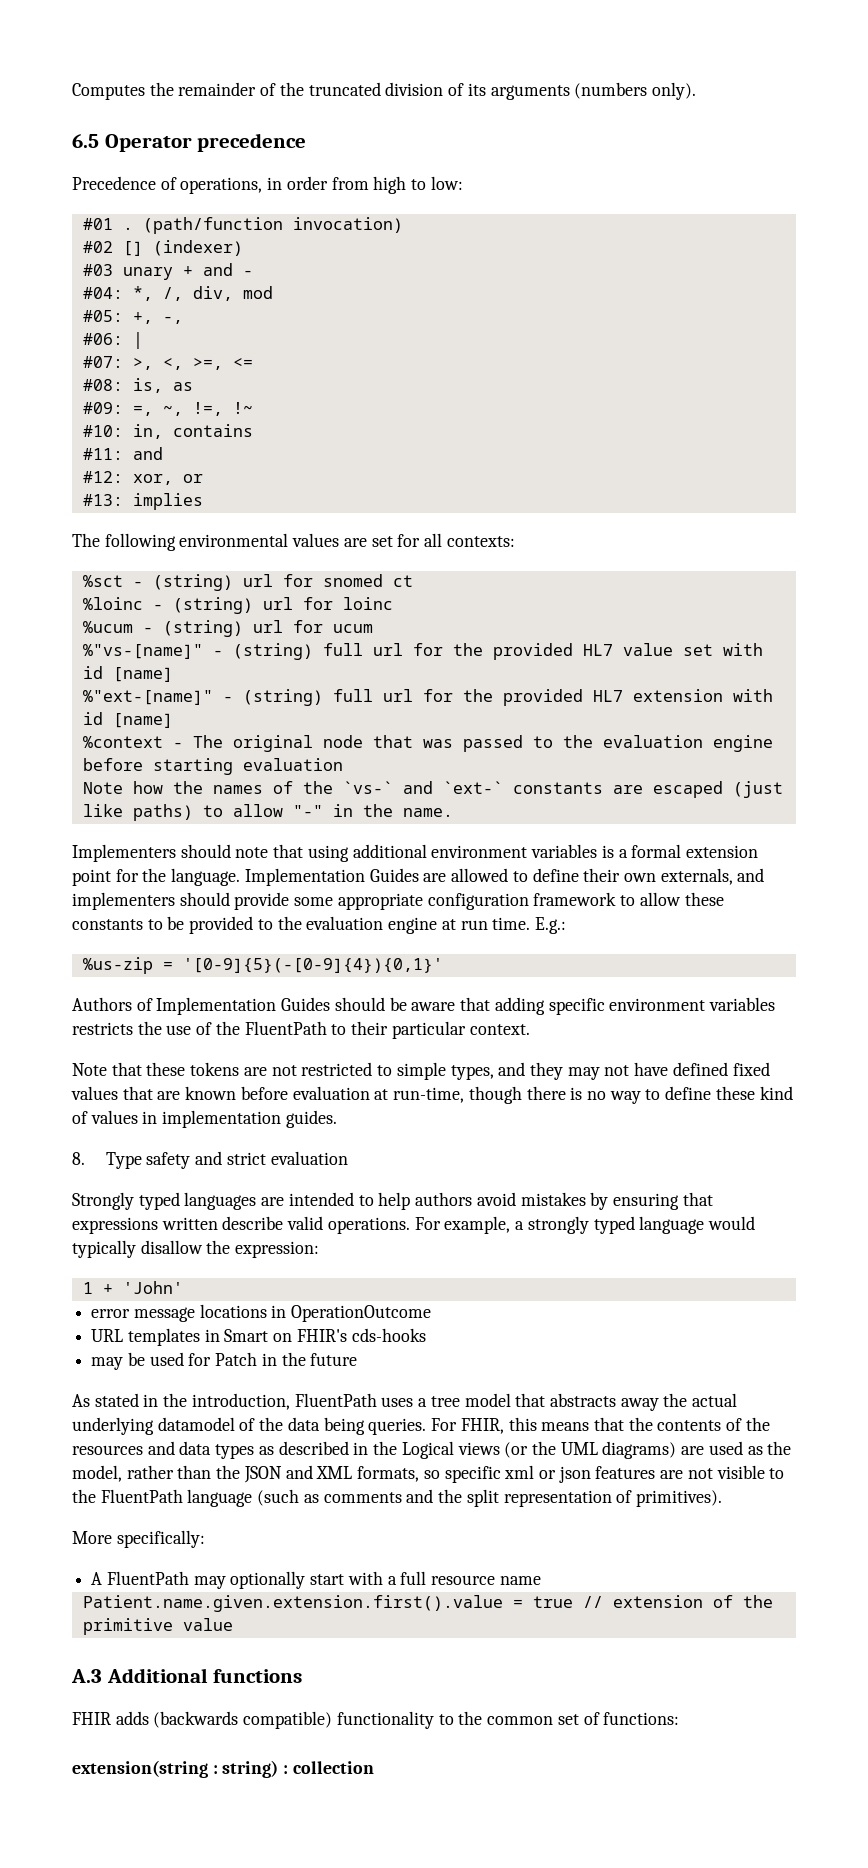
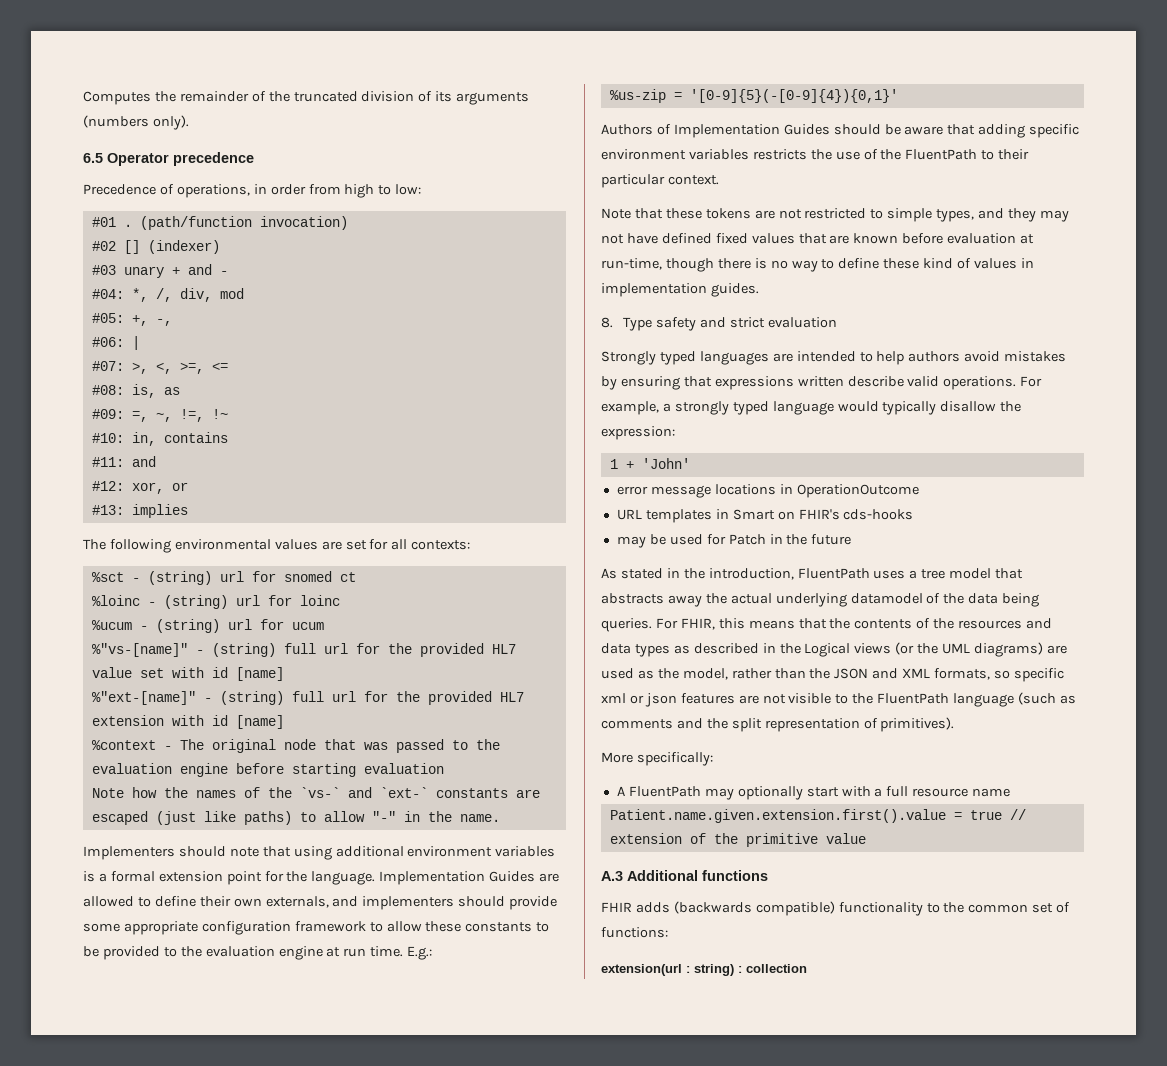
[72,1760,208,1778] extension(string -> [601,964,682,976] extension(url

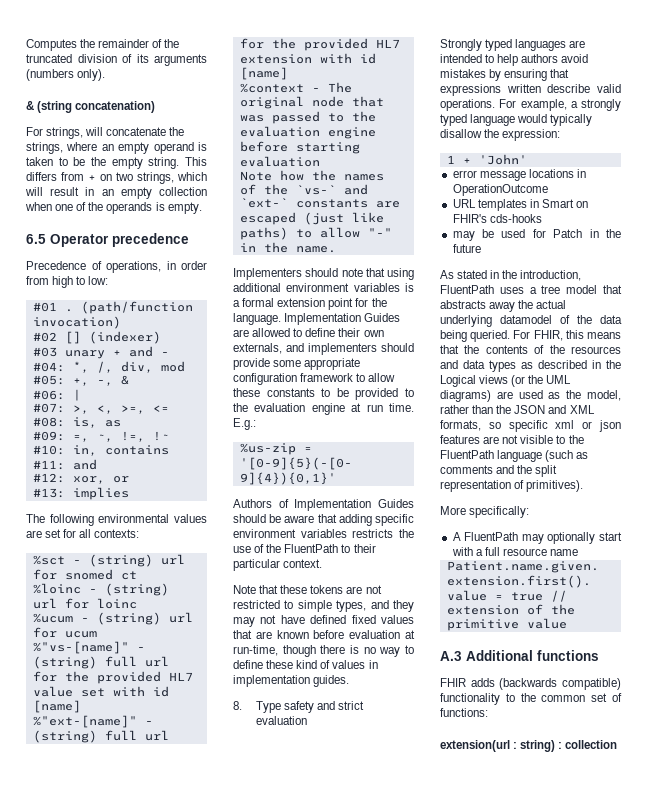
(189, 122) none -> [26,101,156,113] [26,127,185,139] [26,142,208,154] [26,157,208,169] [26,172,207,184] [25,187,207,199] [25,202,202,214] // & (string concatenation) // For strings, will concatenate the strings, where an empty operand is taken to be the empty string. This differs from + on two strings, which will result in an empty collection when one of the operands is empty.
(172, 322) none -> [120,375,129,385] &
[601,618,652,632] queries. -> [470,330,511,342] queried.

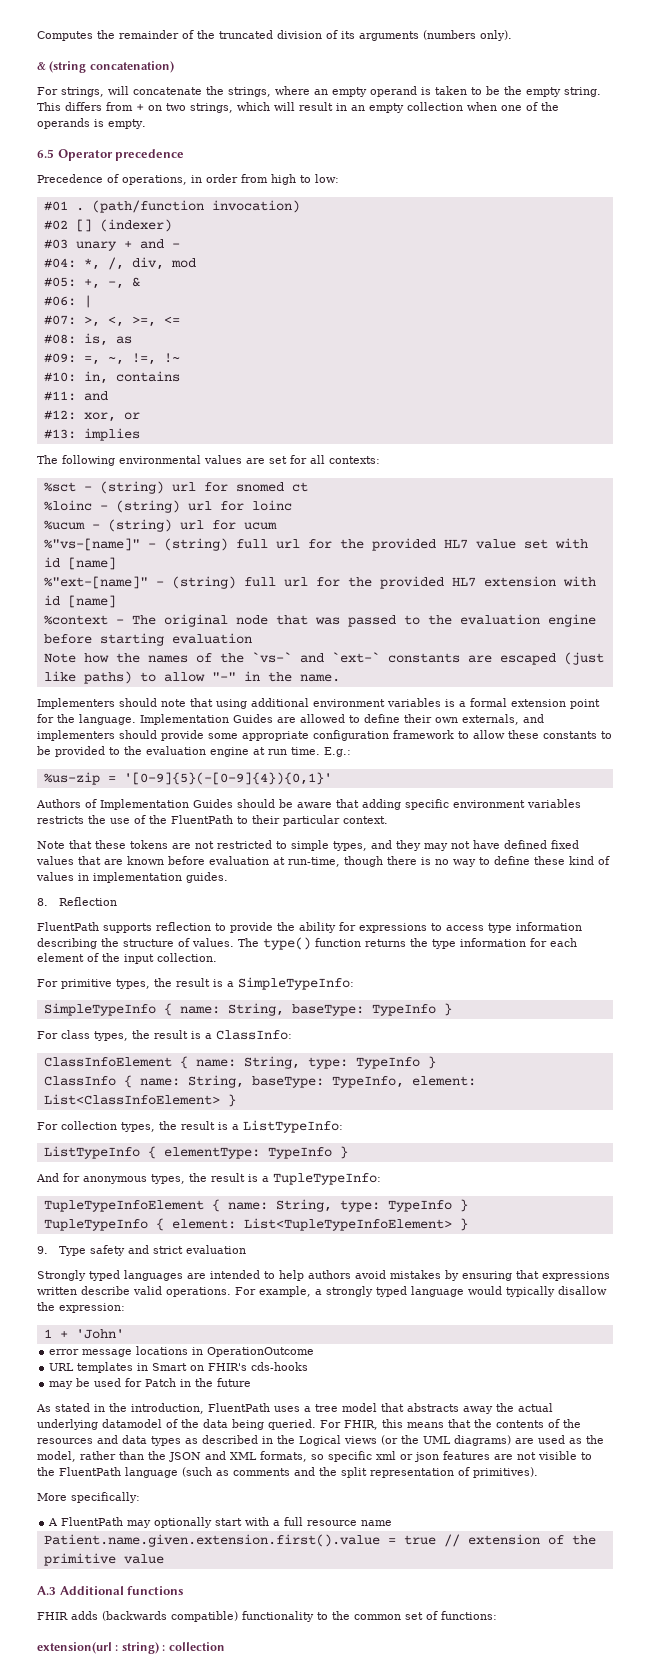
(242, 705) none -> [58,897,117,906] [37,922,582,933] [37,937,577,950] [37,953,217,964] [37,977,354,990] [43,1003,452,1016] [37,1030,292,1041] [43,1056,436,1069] [43,1075,476,1088] [43,1094,236,1107] [37,1120,343,1133] [43,1146,348,1159] [36,1173,381,1185] [43,1199,468,1212] [43,1218,468,1231] [37,1246,48,1254] Reflection // FluentPath supports reflection to provide the ability for expressions to access type information describing the structure of values. The type() function returns the type information for each element of the input collection. // For primitive types, the result is a SimpleTypeInfo: // SimpleTypeInfo { name: String, baseType: TypeInfo } // For class types, the result is a ClassInfo: // ClassInfoElement { name: String, type: TypeInfo } // ClassInfo { name: String, baseType: TypeInfo, element: List<ClassInfoElement> } // For collection types, the result is a ListTypeInfo: // ListTypeInfo { elementType: TypeInfo } // And for anonymous types, the result is a TupleTypeInfo: // TupleTypeInfoElement { name: String, type: TypeInfo } // TupleTypeInfo { element: List<TupleTypeInfoElement> } // 9.

